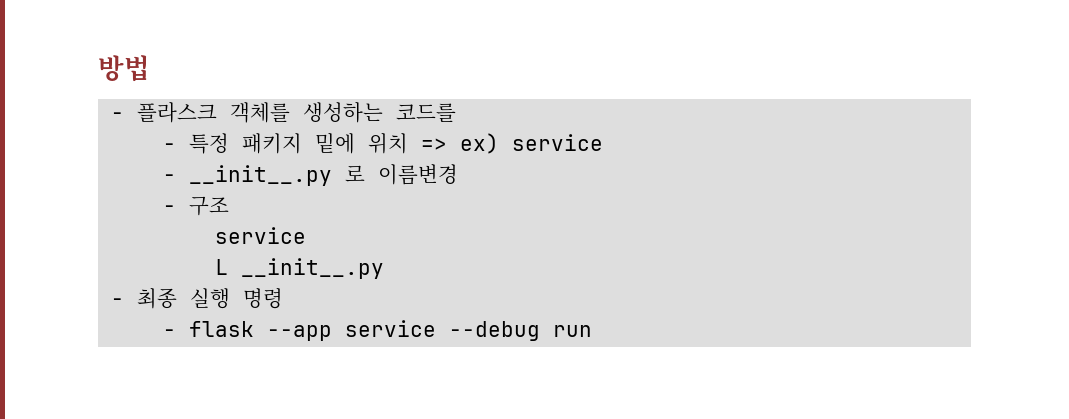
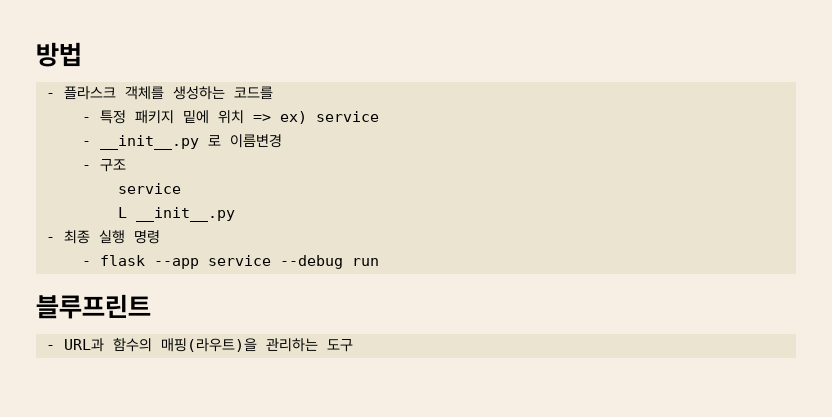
(592, 331) none -> [36,294,151,319] [46,338,354,352] // 블루프린트 // - URL과 함수의 매핑(라우트)을 관리하는 도구

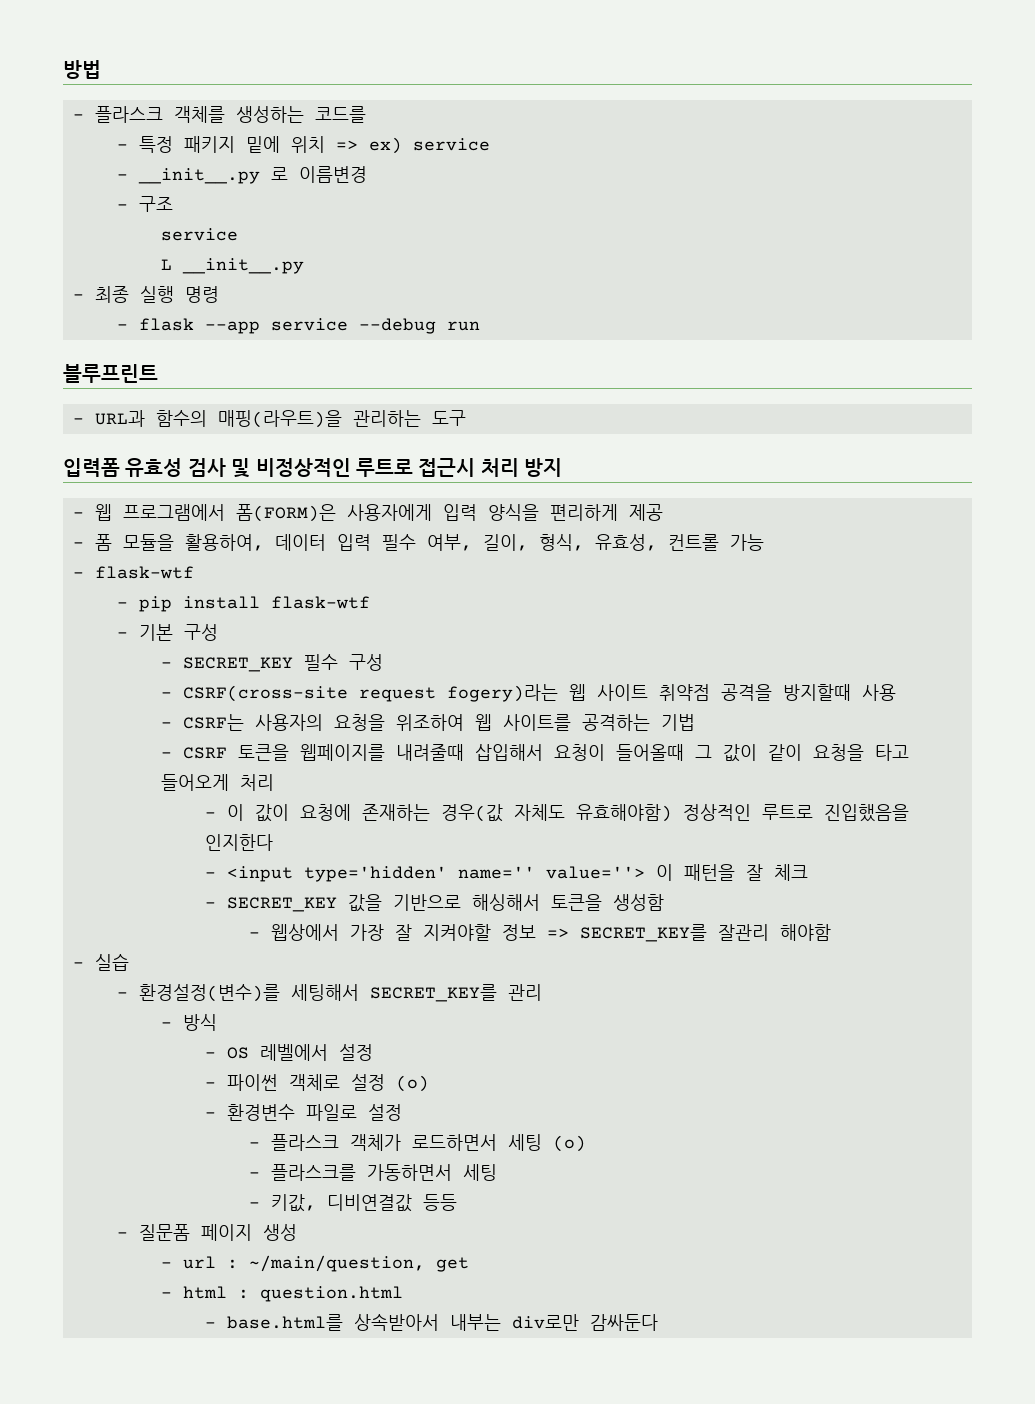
(354, 345) none -> [63,458,563,478] [72,504,663,522] [72,534,764,551] [72,566,194,579] [116,596,370,612] [116,624,218,641] [160,654,383,672] [160,684,896,702] [160,714,695,731] [160,744,909,762] [160,774,274,791] [204,804,909,822] [204,834,273,851] [204,864,808,882] [204,894,664,912] [248,924,831,942] [72,953,129,971] [116,984,542,1002] [160,1014,217,1031] [204,1044,373,1061] [204,1074,429,1092] [204,1104,402,1121] [248,1134,586,1152] [248,1164,497,1181] [248,1194,457,1212] [116,1224,297,1241] [160,1255,469,1272] [160,1286,403,1302] [204,1313,658,1331] // 입력폼 유효성 검사 및 비정상적인 루트로 접근시 처리 방지 // - 웹 프로그램에서 폼(FORM)은 사용자에게 입력 양식을 편리하게 제공 // - 폼 모듈을 활용하여, 데이터 입력 필수 여부, 길이, 형식, 유효성, 컨트롤 가능 // - flask-wtf // - pip install flask-wtf // - 기본 구성 // - SECRET_KEY 필수 구성 // - CSRF(cross-site request fogery)라는 웹 사이트 취약점 공격을 방지할때 사용 // - CSRF는 사용자의 요청을 위조하여 웹 사이트를 공격하는 기법 // - CSRF 토큰을 웹페이지를 내려줄때 삽입해서 요청이 들어올때 그 값이 같이 요청을 타고 들어오게 처리 // - 이 값이 요청에 존재하는 경우(값 자체도 유효해야함) 정상적인 루트로 진입했음을 인지한다 // - <input type='hidden' name='' value=''> 이 패턴을 잘 체크 // - SECRET_KEY 값을 기반으로 해싱해서 토큰을 생성함 // - 웹상에서 가장 잘 지켜야할 정보 => SECRET_KEY를 잘관리 해야함 // - 실습 // - 환경설정(변수)를 세팅해서 SECRET_KEY를 관리 // - 방식 // - OS 레벨에서 설정 // - 파이썬 객체로 설정 (o) // - 환경변수 파일로 설정 // - 플라스크 객체가 로드하면서 세팅 (o) // - 플라스크를 가동하면서 세팅 // - 키값, 디비연결값 등등 // - 질문폼 페이지 생성 // - url : ~/main/question, get // - html : question.html // - base.html를 상속받아서 내부는 div로만 감싸둔다

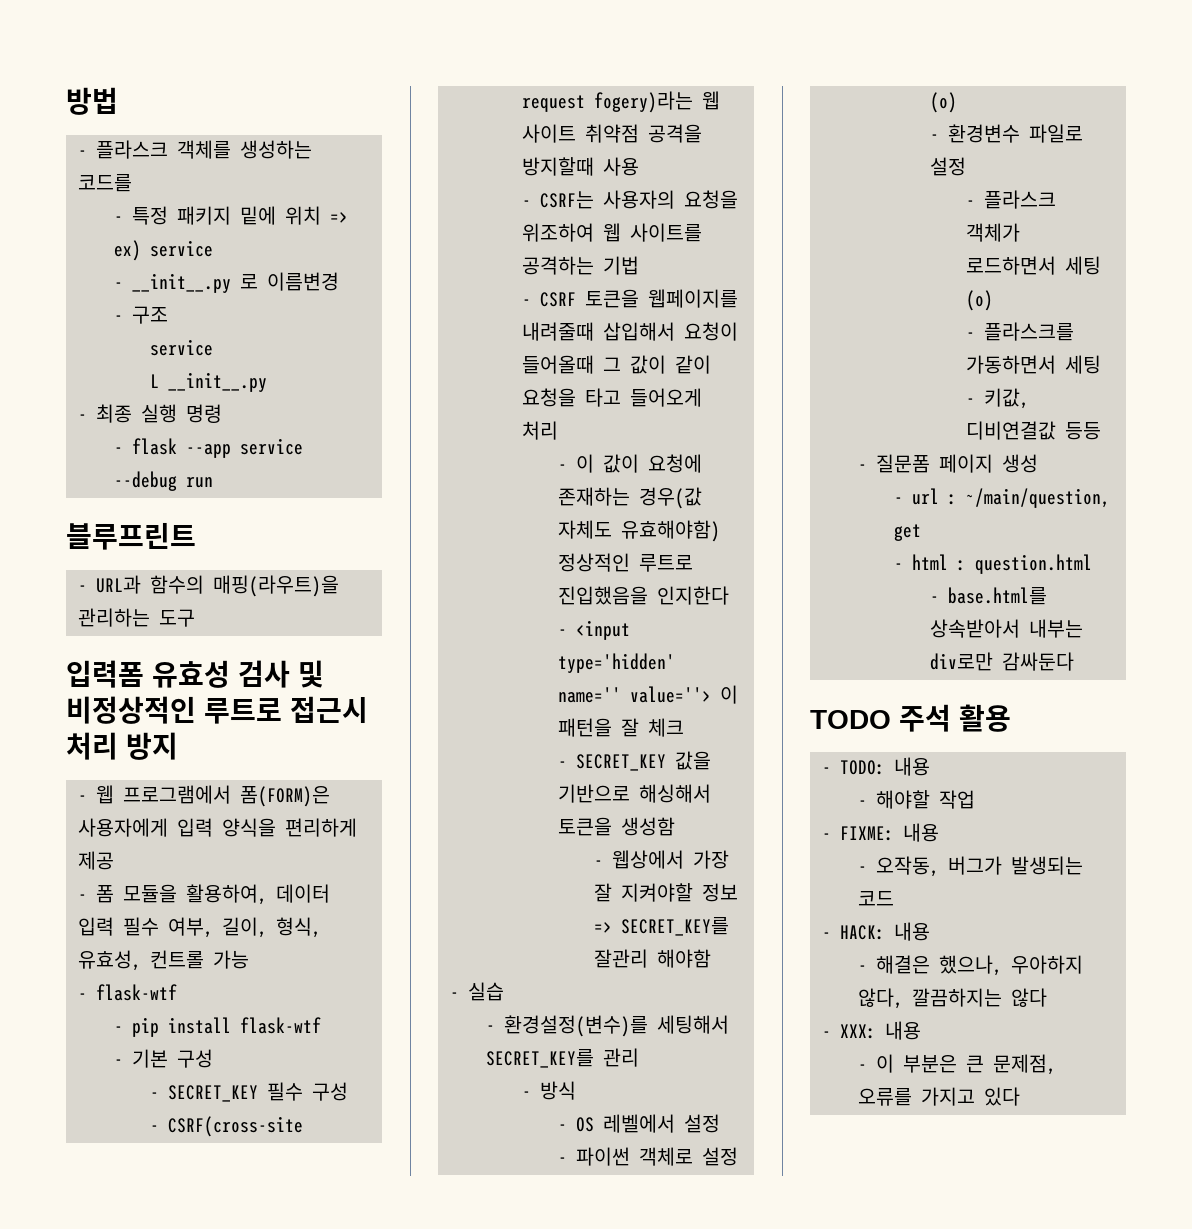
(658, 1322) none -> [810,704,1011,732] [822,757,930,776] [858,790,975,809] [822,823,939,842] [858,856,1083,877] [858,891,894,906] [822,922,930,941] [858,955,1083,976] [858,988,1047,1009] [822,1021,921,1040] [858,1054,1056,1075] [858,1087,1020,1106] // TODO 주석 활용 // - TODO: 내용 // - 해야할 작업 // - FIXME: 내용 // - 오작동, 버그가 발생되는 코드 // - HACK: 내용 // - 해결은 했으나, 우아하지 않다, 깔끔하지는 않다 // - XXX: 내용 // - 이 부분은 큰 문제점, 오류를 가지고 있다

